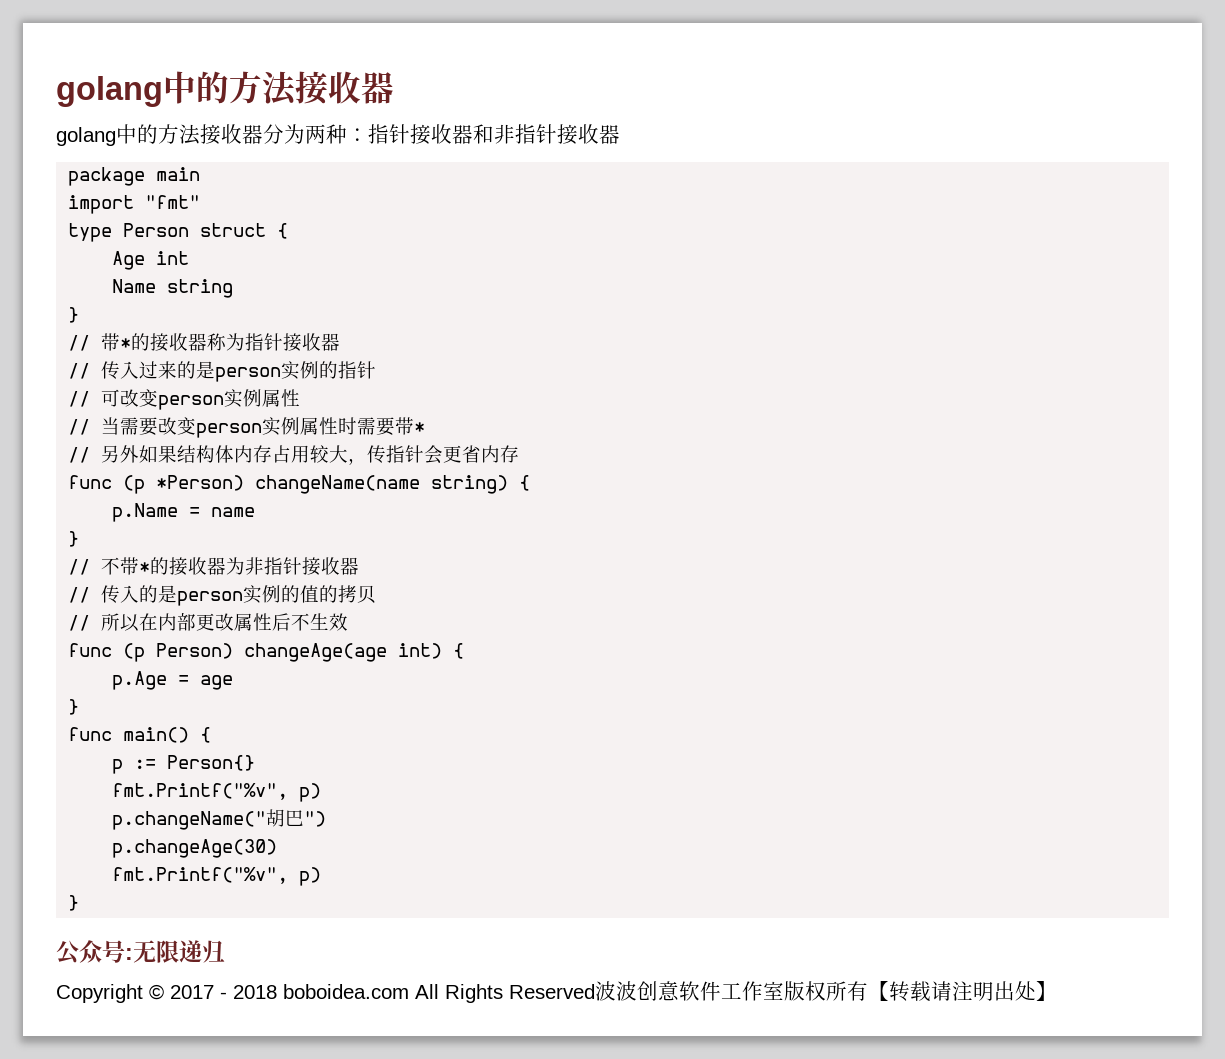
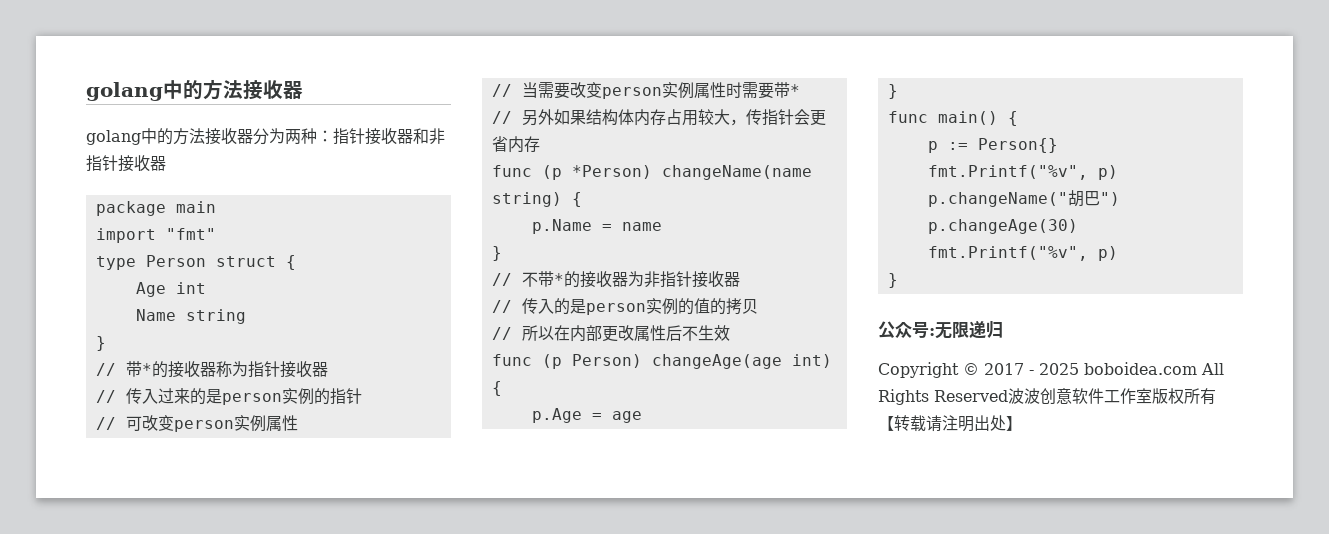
[233,985,277,999] 2018 -> [1039,363,1079,375] 2025

